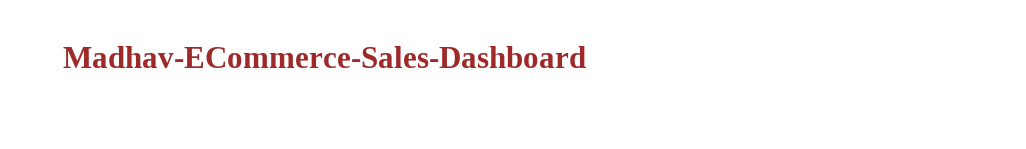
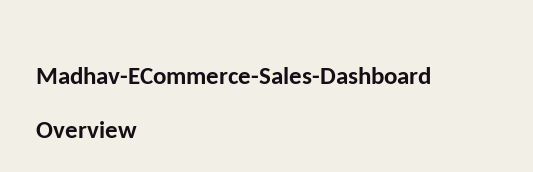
(586, 57) none -> [36,121,137,138] // Overview

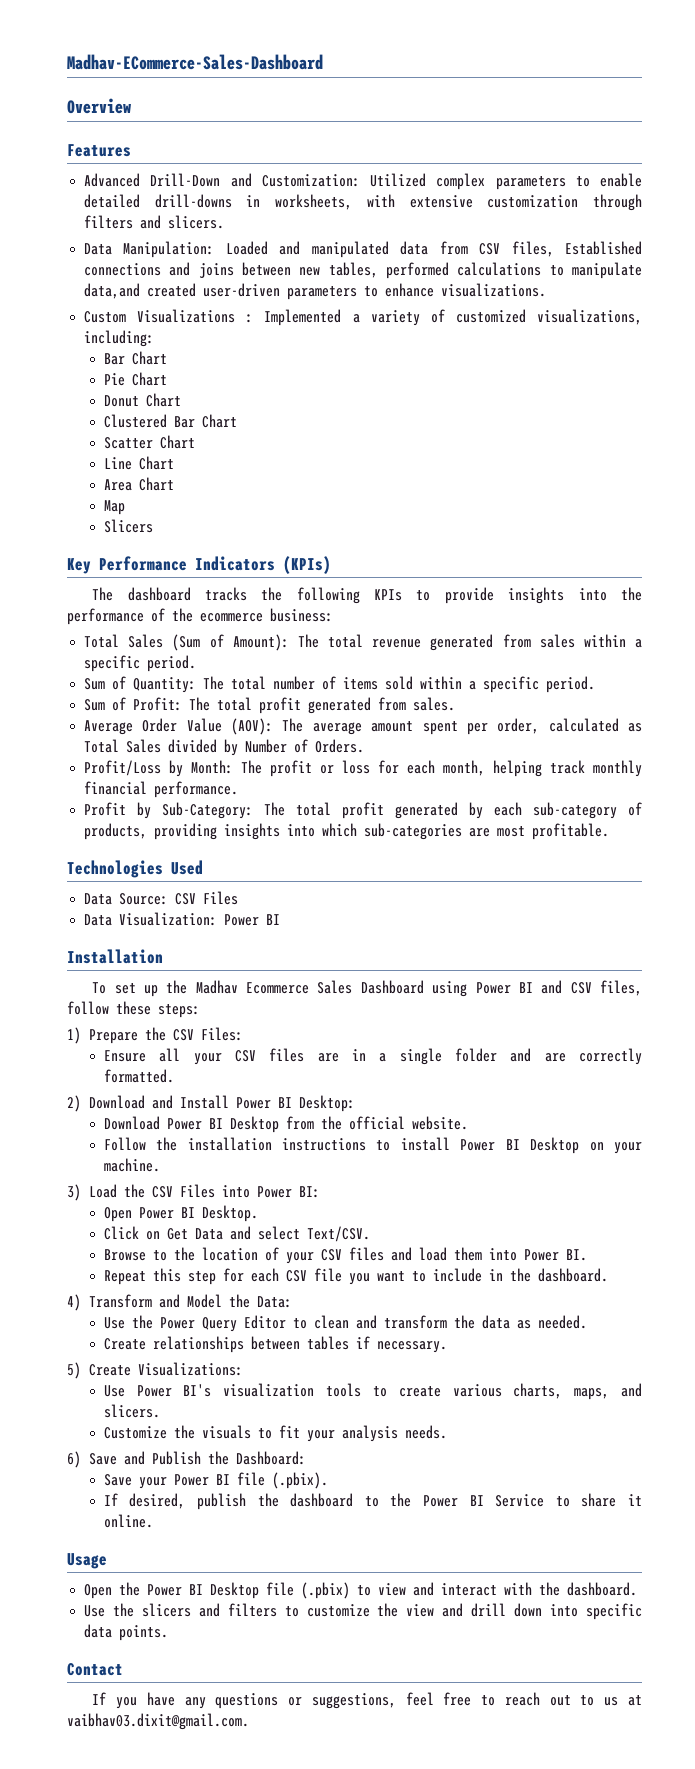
(137, 129) none -> [67,144,131,157] [84,173,642,190] [84,194,642,211] [84,215,225,229] [84,241,642,258] [84,262,642,279] [84,283,547,300] [84,309,642,326] [84,330,155,347] [103,351,167,365] [103,372,167,386] [103,393,181,407] [103,414,237,428] [103,435,195,449] [103,456,174,470] [103,477,174,491] [103,500,125,515] [103,519,153,533] [67,556,331,574] [92,587,642,604] [67,608,333,625] [84,634,643,651] [84,655,197,672] [84,676,596,693] [84,697,456,714] [84,718,643,735] [84,739,365,756] [84,760,642,777] [84,781,239,798] [84,802,643,819] [84,823,610,840] [67,860,203,878] [84,891,239,905] [84,912,281,926] [67,949,163,964] [92,980,643,997] [67,1001,200,1018] [67,1027,243,1044] [103,1048,643,1065] [103,1069,174,1083] [67,1095,355,1112] [103,1116,468,1133] [103,1137,643,1154] [103,1158,160,1172] [67,1184,320,1201] [103,1205,258,1222] [103,1226,370,1242] [103,1247,587,1264] [103,1268,608,1285] [67,1294,292,1311] [103,1315,587,1332] [103,1336,447,1353] [67,1362,243,1379] [103,1383,642,1400] [103,1404,160,1418] [103,1425,447,1442] [67,1451,306,1468] [103,1472,328,1489] [103,1493,643,1510] [103,1514,153,1528] [67,1553,107,1569] [84,1582,638,1599] [84,1603,642,1620] [84,1624,169,1641] [67,1663,123,1676] [92,1692,643,1709] [67,1713,249,1730] // Features // Advanced Drill-Down and Customization: Utilized complex parameters to enable detailed drill-downs in worksheets, with extensive customization through filters and slicers. // Data Manipulation: Loaded and manipulated data from CSV files, Established connections and joins between new tables, performed calculations to manipulate data,and created user-driven parameters to enhance visualizations. // Custom Visualizations : Implemented a variety of customized visualizations, including: // Bar Chart // Pie Chart // Donut Chart // Clustered Bar Chart // Scatter Chart // Line Chart // Area Chart // Map // Slicers // Key Performance Indicators (KPIs) // The dashboard tracks the following KPIs to provide insights into the performance of the ecommerce business: // Total Sales (Sum of Amount): The total revenue generated from sales within a specific period. // Sum of Quantity: The total number of items sold within a specific period. // Sum of Profit: The total profit generated from sales. // Average Order Value (AOV): The average amount spent per order, calculated as Total Sales divided by Number of Orders. // Profit/Loss by Month: The profit or loss for each month, helping track monthly financial performance. // Profit by Sub-Category: The total profit generated by each sub-category of products, providing insights into which sub-categories are most profitable. // Technologies Used // Data Source: CSV Files // Data Visualization: Power BI // Installation // To set up the Madhav Ecommerce Sales Dashboard using Power BI and CSV files, follow these steps: // 1) Prepare the CSV Files: // Ensure all your CSV files are in a single folder and are correctly formatted. // 2) Download and Install Power BI Desktop: // Download Power BI Desktop from the official website. // Follow the installation instructions to install Power BI Desktop on your machine. // 3) Load the CSV Files into Power BI: // Open Power BI Desktop. // Click on Get Data and select Text/CSV. // Browse to the location of your CSV files and load them into Power BI. // Repeat this step for each CSV file you want to include in the dashboard. // 4) Transform and Model the Data: // Use the Power Query Editor to clean and transform the data as needed. // Create relationships between tables if necessary. // 5) Create Visualizations: // Use Power BI's visualization tools to create various charts, maps, and slicers. // Customize the visuals to fit your analysis needs. // 6) Save and Publish the Dashboard: // Save your Power BI file (.pbix). // If desired, publish the dashboard to the Power BI Service to share it online. // Usage // Open the Power BI Desktop file (.pbix) to view and interact with the dashboard. // Use the slicers and filters to customize the view and drill down into specific data points. // Contact // If you have any questions or suggestions, feel free to reach out to us at vaibhav03.dixit@gmail.com.

